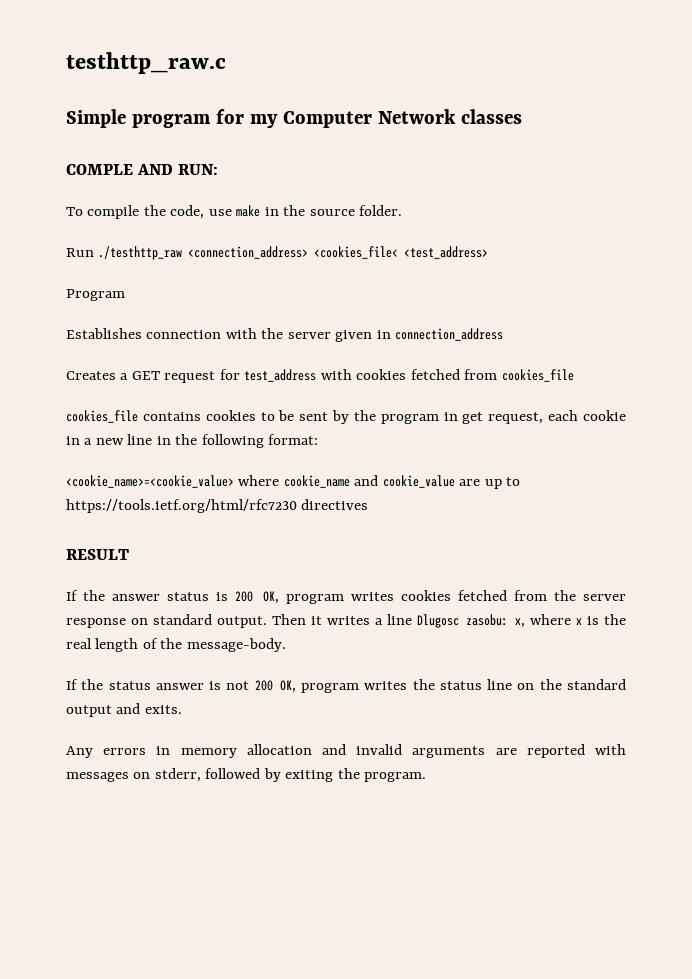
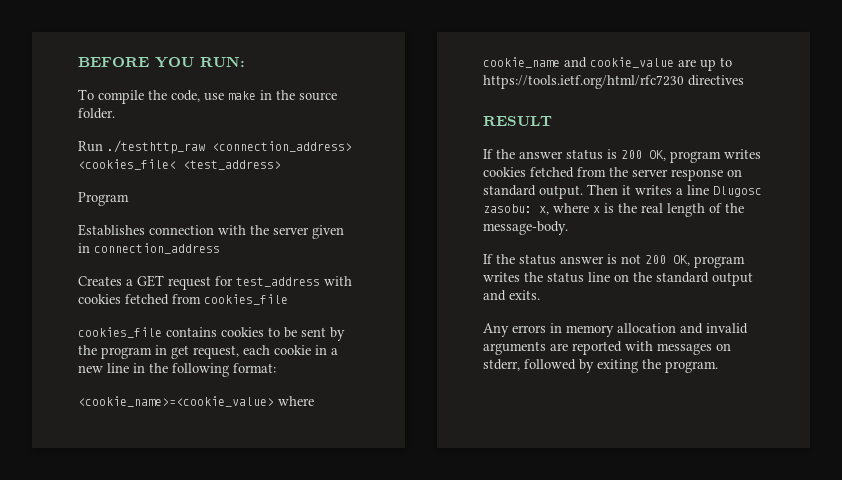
[66,52,226,74] [66,109,522,128] [66,164,174,175] testhttp_raw.c // Simple program for my Computer Network classes // COMPLE AND -> [78,57,194,68] BEFORE YOU

